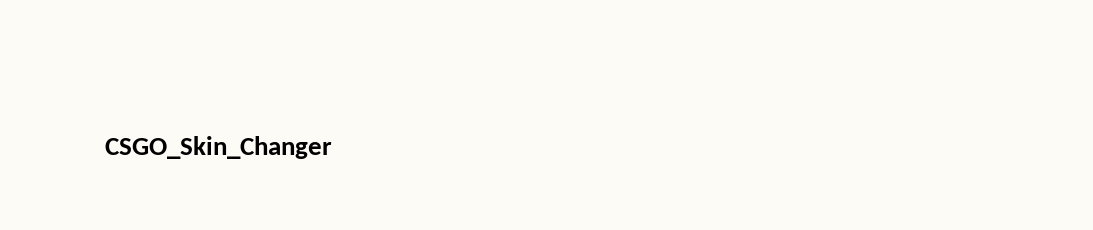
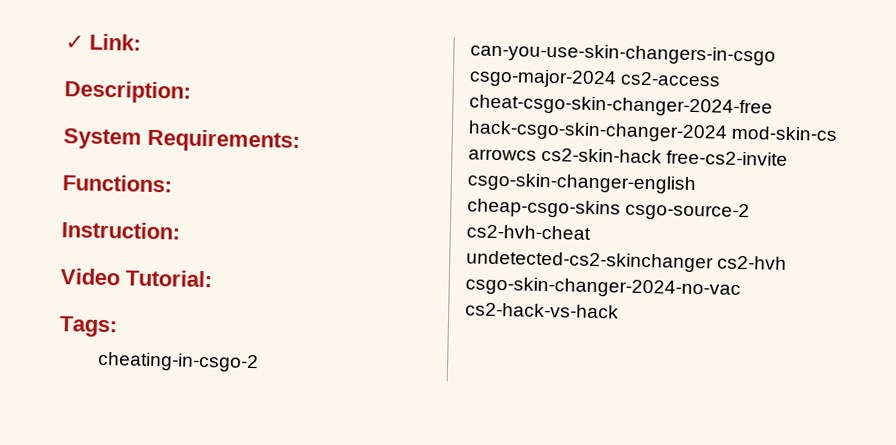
[105,136,332,159] CSGO_Skin_Changer -> [65,33,141,51] [64,80,191,104] [63,128,300,153] [62,174,172,193] [61,221,180,240] [60,268,212,288] [59,316,117,338] [97,351,260,373] [470,42,776,66] [469,68,722,89] [469,94,773,118] [468,120,839,143] [468,147,789,166] [467,172,696,195] [467,198,751,222] [466,224,591,240] [466,250,788,273] [465,276,741,299] [465,302,619,319] ✓ Link: // Description: // System Requirements: // Functions: // Instruction: // Video Tutorial: // Tags: // cheating-in-csgo-2 can-you-use-skin-changers-in-csgo csgo-major-2024 cs2-access cheat-csgo-skin-changer-2024-free hack-csgo-skin-changer-2024 mod-skin-cs arrowcs cs2-skin-hack free-cs2-invite csgo-skin-changer-english cheap-csgo-skins csgo-source-2 cs2-hvh-cheat undetected-cs2-skinchanger cs2-hvh csgo-skin-changer-2024-no-vac cs2-hack-vs-hack

